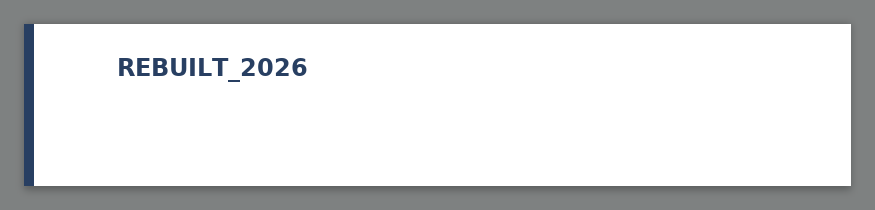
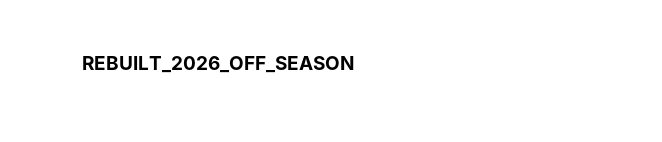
[117,58,308,82] REBUILT_2026 -> [82,56,354,73] REBUILT_2026_OFF_SEASON

